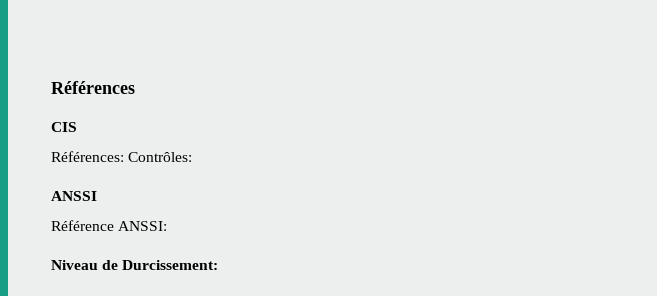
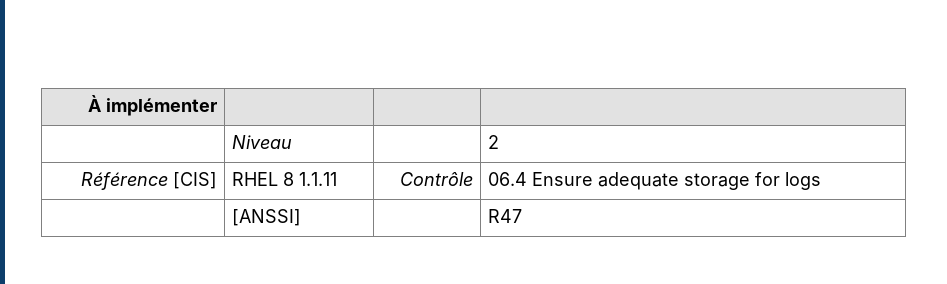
[51,81,135,94] [51,122,77,132] [51,151,193,162] [51,191,97,201] [51,220,168,231] [51,260,219,270] Références // CIS // Références: Contrôles: // ANSSI // Référence ANSSI: // Niveau de Durcissement: -> [87,95,217,116] [232,135,293,149] [488,135,500,149] [80,172,217,190] [232,172,338,186] [399,172,473,186] [488,172,822,190] [232,209,302,226] [488,209,523,223] À implémenter | | | // | Niveau | | 2 // Référence [CIS] | RHEL 8 1.1.11 | Contrôle | 06.4 Ensure adequate storage for logs // | [ANSSI] | | R47

